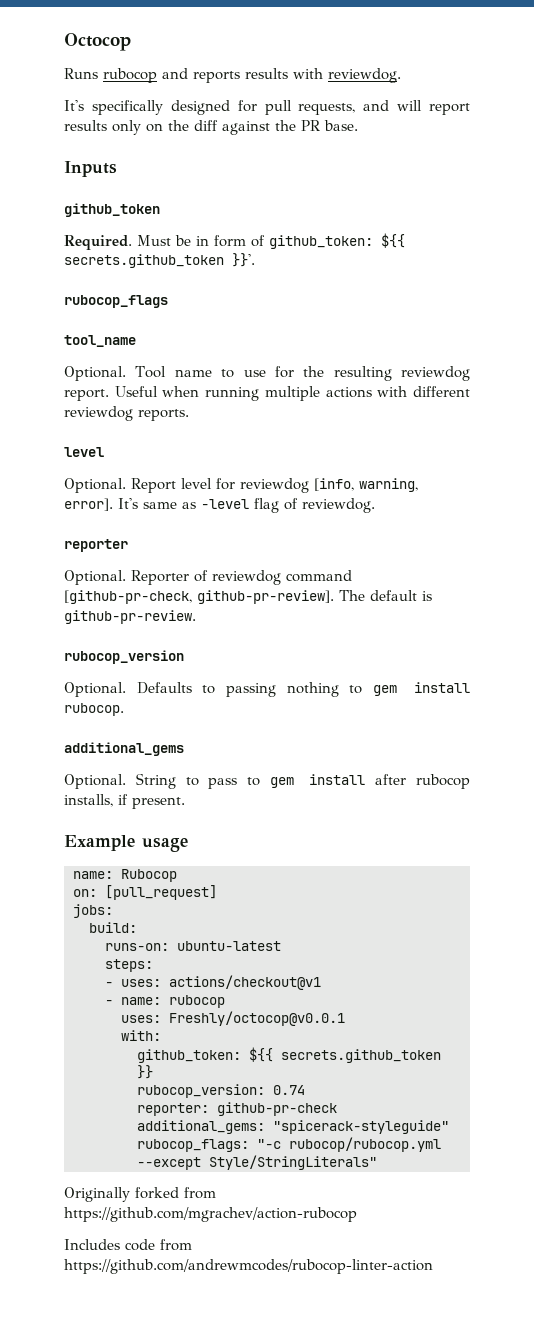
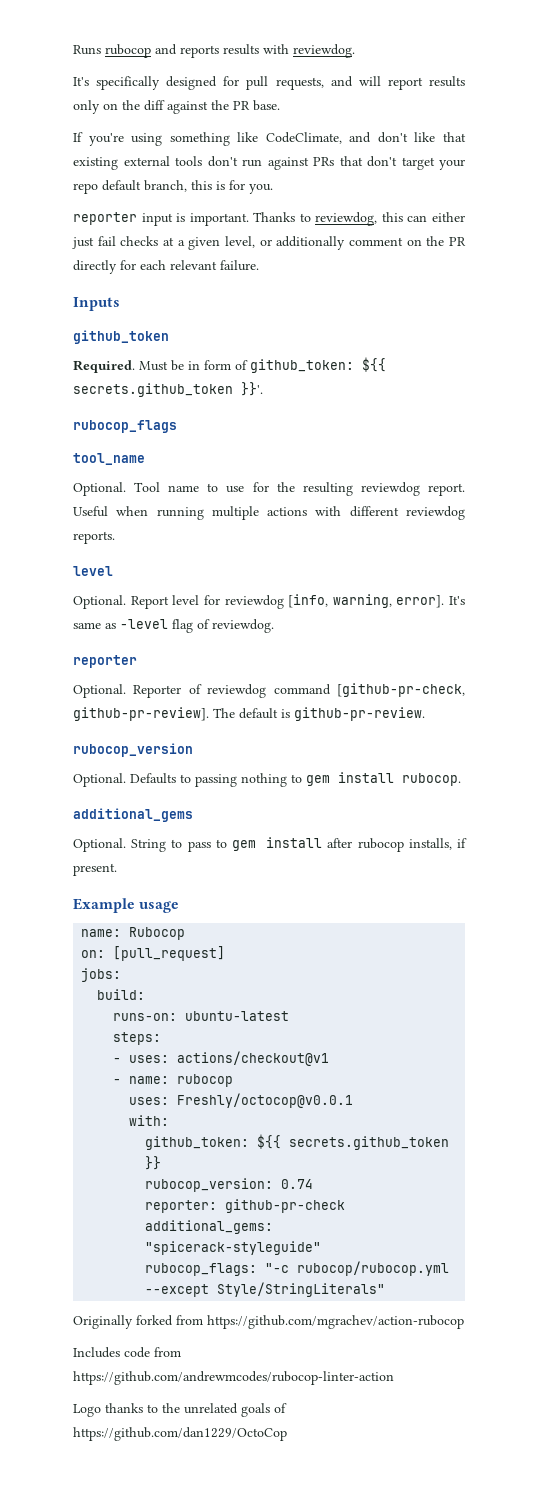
[64,33,131,51] Octocop // -> (73, 50) none
(358, 125) none -> [73,132,466,146] [73,156,465,170] [73,180,273,194] [73,212,465,226] [72,236,467,250] [73,260,259,274] // If you're using something like CodeClimate, and don't like that existing external tools don't run against PRs that don't target your repo default branch, this is for you. // reporter input is important. Thanks to reviewdog, this can either just fail checks at a given level, or additionally comment on the PR directly for each relevant failure.
(433, 1266) none -> [73,1403,287,1417] [73,1427,287,1441] // Logo thanks to the unrelated goals of https://github.com/dan1229/OctoCop

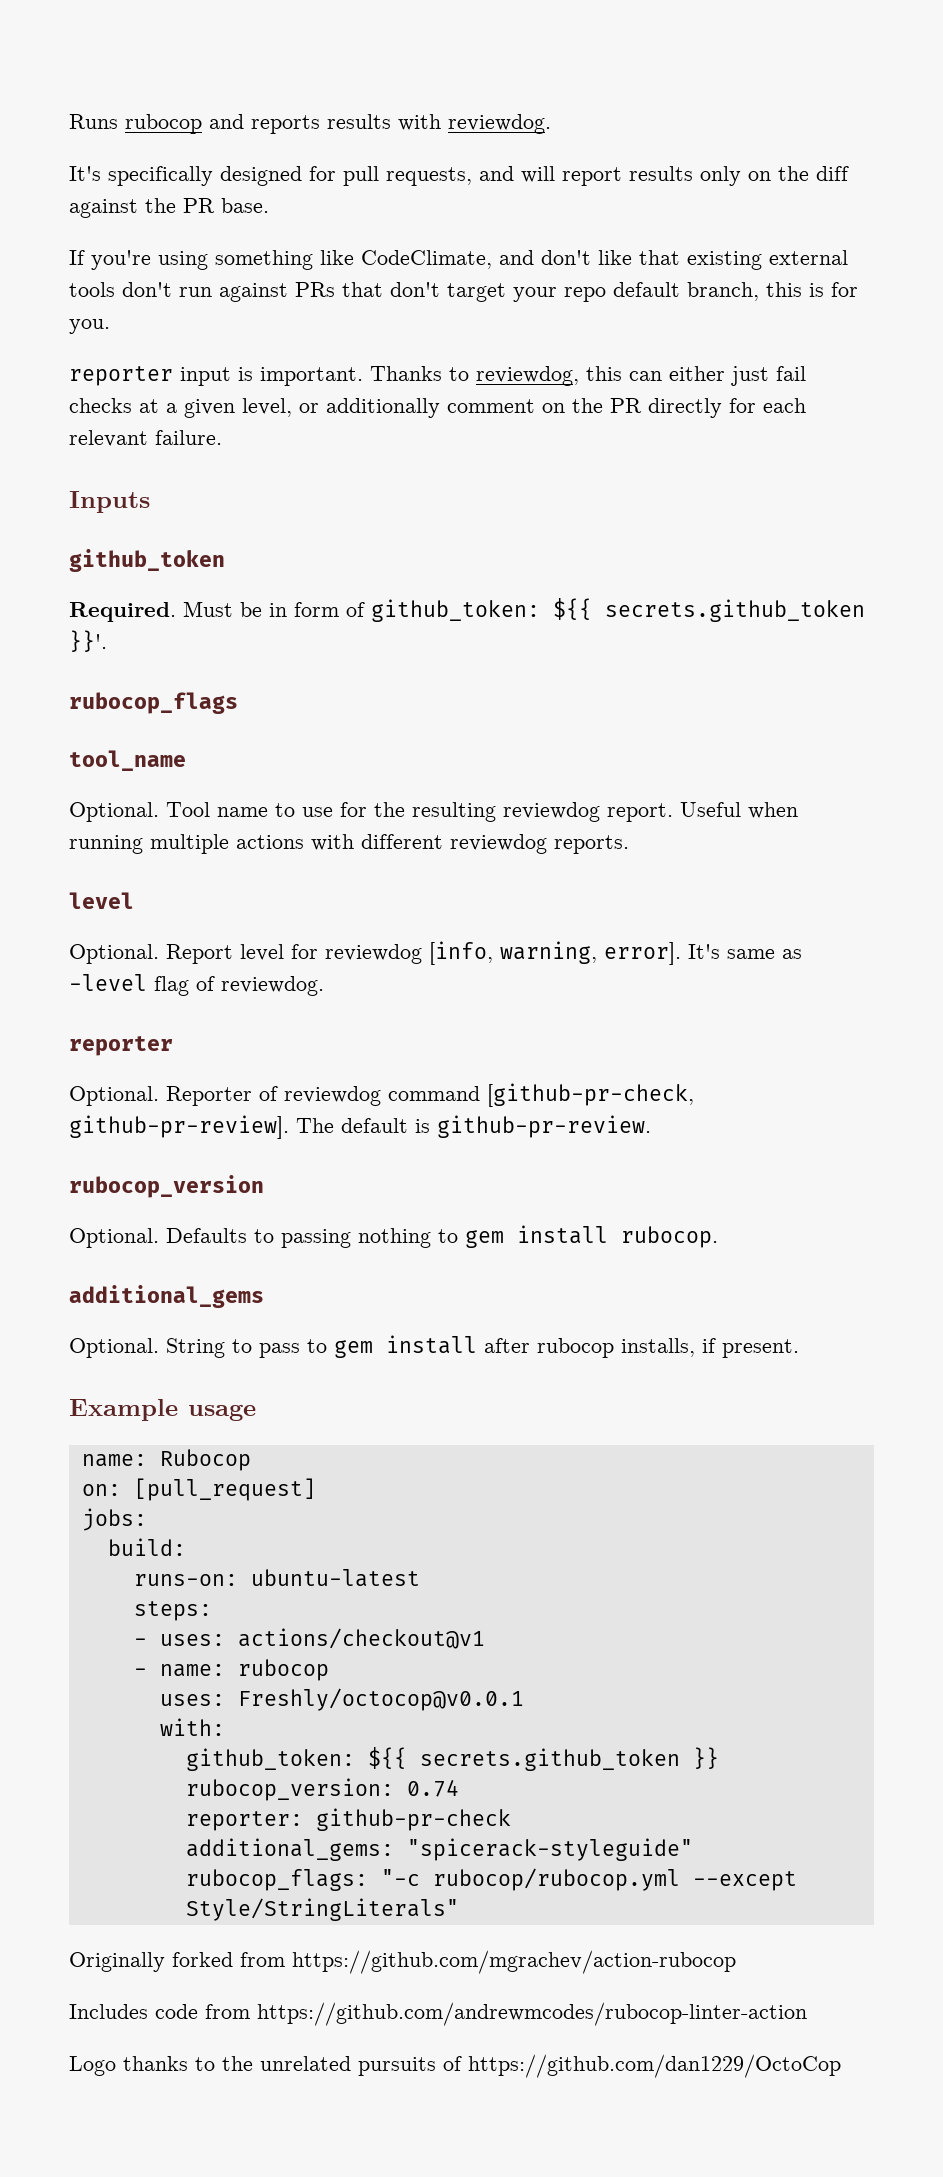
[241,1403,270,1417] goals -> [358,2057,436,2076] pursuits

